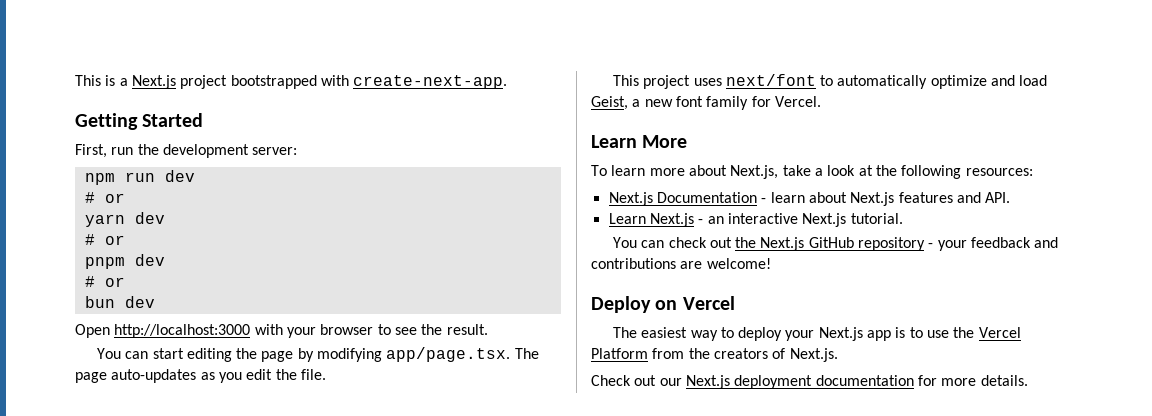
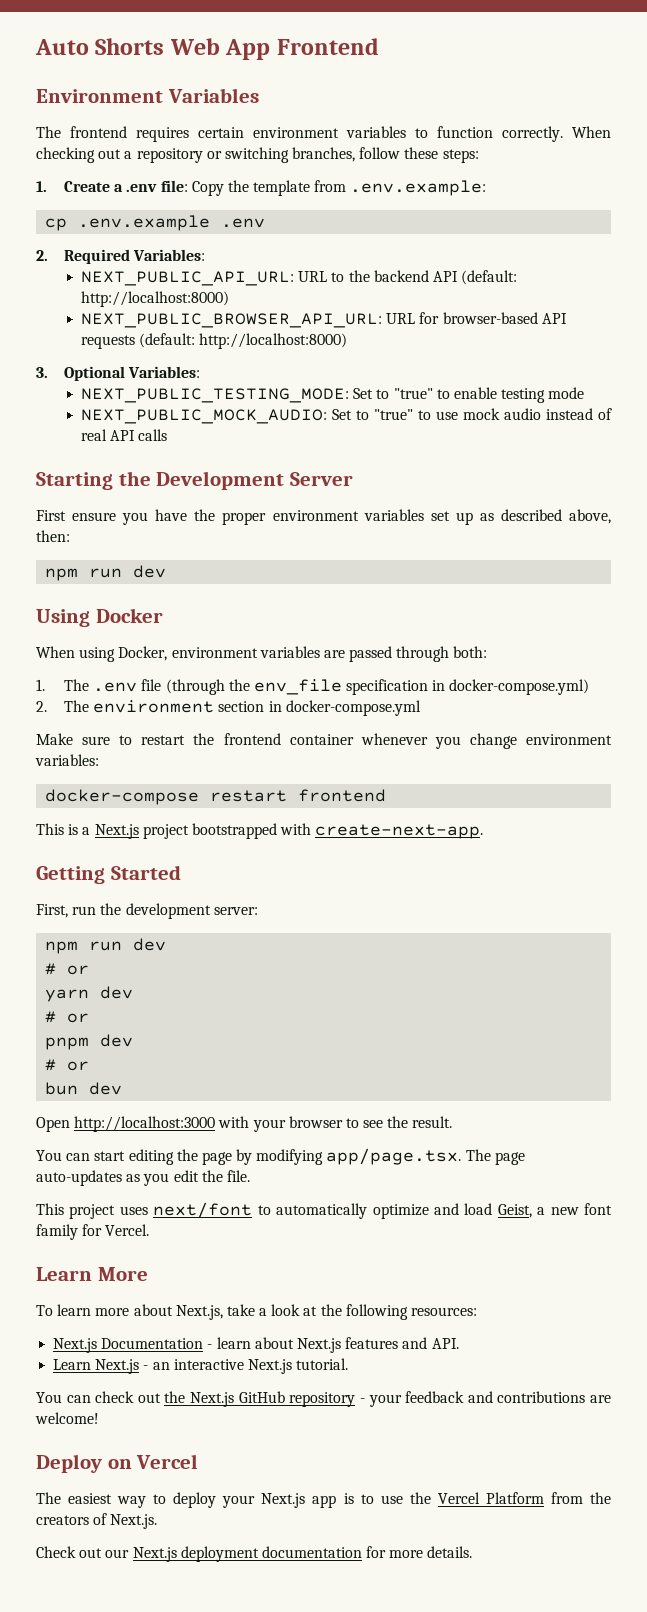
(75, 80) none -> [35,38,379,60] [36,88,259,103] [36,126,611,142] [36,147,479,163] [36,180,487,196] [45,215,266,231] [36,249,206,264] [81,270,518,286] [81,291,230,307] [81,312,567,328] [81,333,348,349] [36,366,201,381] [81,387,585,403] [81,408,612,424] [81,429,168,441] [36,471,354,490] [36,509,611,525] [36,530,70,542] [45,565,167,581] [36,608,163,627] [36,646,488,662] [36,679,590,695] [36,700,421,716] [36,733,612,749] [35,754,99,766] [45,789,387,805] Auto Shorts Web App Frontend // Environment Variables // The frontend requires certain environment variables to function correctly. When checking out a repository or switching branches, follow these steps: // 1. Create a .env file: Copy the template from .env.example: // cp .env.example .env // 2. Required Variables: // NEXT_PUBLIC_API_URL: URL to the backend API (default: http://localhost:8000) // NEXT_PUBLIC_BROWSER_API_URL: URL for browser-based API requests (default: http://localhost:8000) // 3. Optional Variables: // NEXT_PUBLIC_TESTING_MODE: Set to "true" to enable testing mode // NEXT_PUBLIC_MOCK_AUDIO: Set to "true" to use mock audio instead of real API calls // Starting the Development Server // First ensure you have the proper environment variables set up as described above, then: // npm run dev // Using Docker // When using Docker, environment variables are passed through both: // 1. The .env file (through the env_file specification in docker-compose.yml) // 2. The environment section in docker-compose.yml // Make sure to restart the frontend container whenever you change environment variables: // docker-compose restart frontend //

